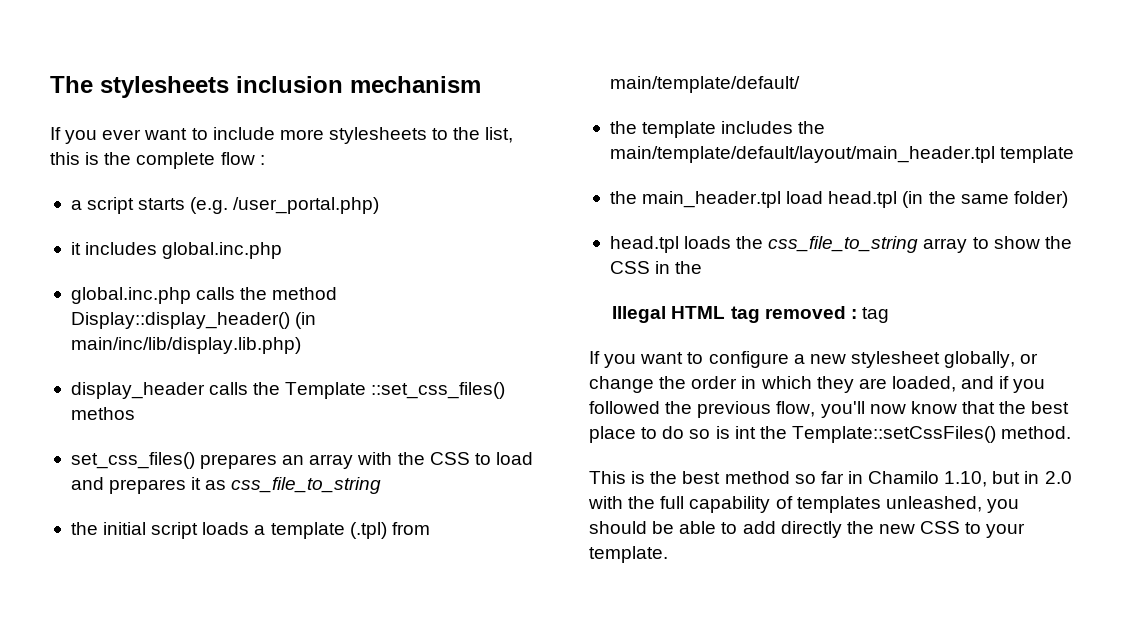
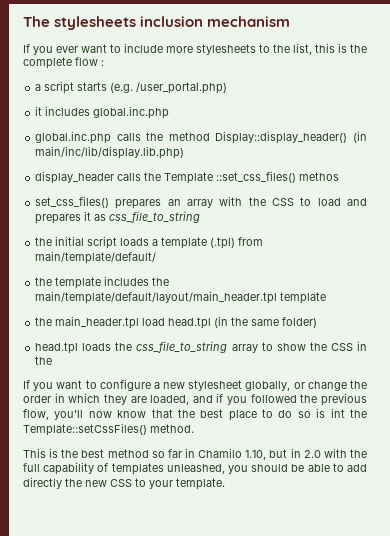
[612,306,889,323] // Illegal HTML tag removed : tag -> (53, 360) none

